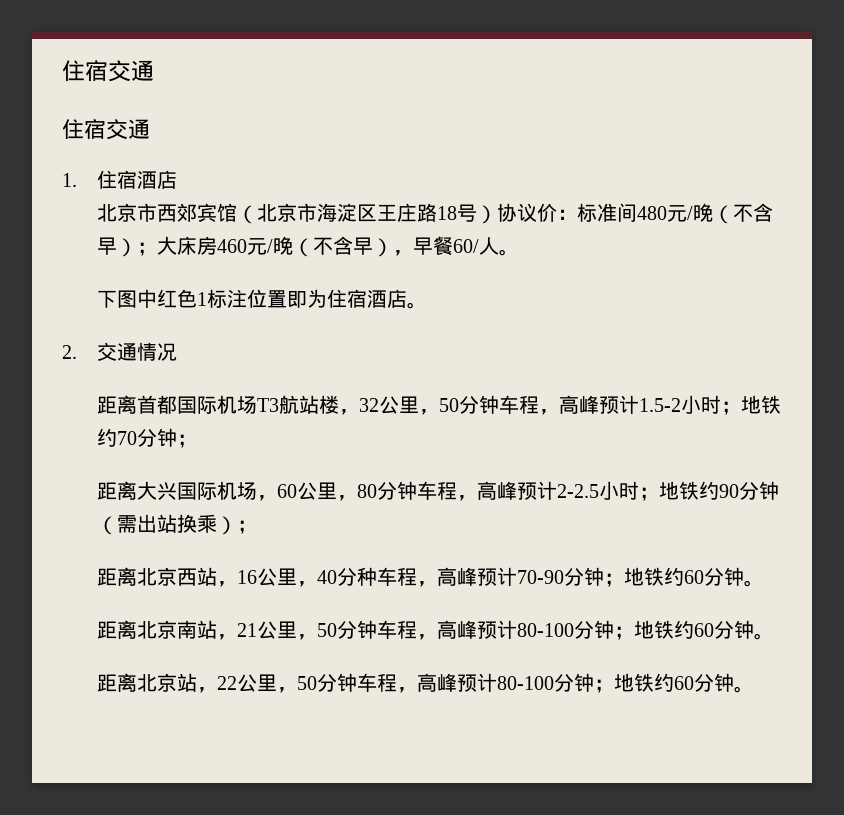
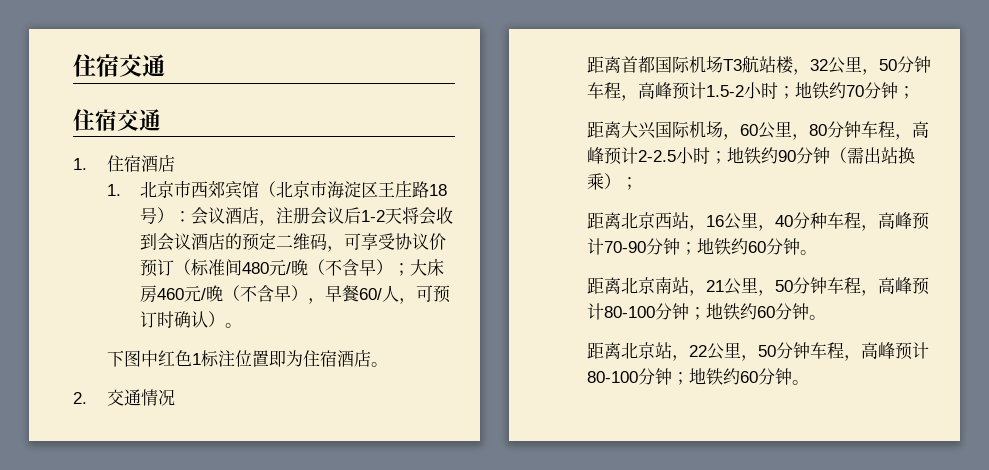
(177, 179) none -> [106,184,121,196] 1.
[496,203,577,222] 协议价： -> [174,207,454,226] [140,233,447,252] [140,259,192,277] ：会议酒店，注册会议后1-2天将会收到会议酒店的预定二维码，可享受协议价预订（
(499, 246) none -> [399,285,451,304] [140,311,226,328] ，可预订时确认）

